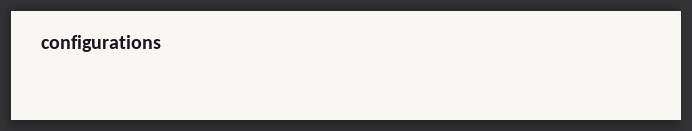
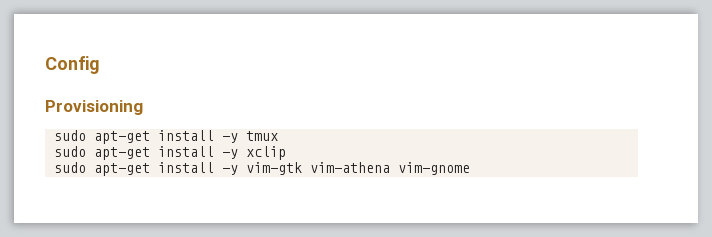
[41,35,161,52] configurations -> [45,56,100,74] [45,100,143,115] [54,130,279,144] [54,146,287,160] [54,162,471,176] Config // Provisioning // sudo apt-get install -y tmux // sudo apt-get install -y xclip // sudo apt-get install -y vim-gtk vim-athena vim-gnome

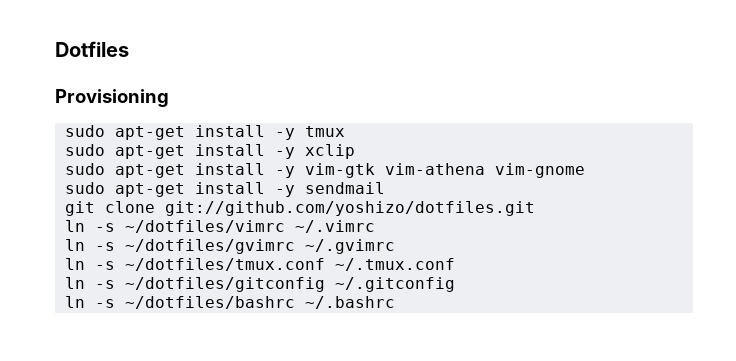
[45,56,100,74] Config -> [55,41,129,57] Dotfiles
(471, 168) none -> [64,182,385,197] [64,201,535,216] [64,220,375,233] [64,239,395,254] [64,258,455,271] [64,277,455,292] [64,296,395,309] // sudo apt-get install -y sendmail // git clone git://github.com/yoshizo/dotfiles.git // ln -s ~/dotfiles/vimrc ~/.vimrc // ln -s ~/dotfiles/gvimrc ~/.gvimrc // ln -s ~/dotfiles/tmux.conf ~/.tmux.conf // ln -s ~/dotfiles/gitconfig ~/.gitconfig // ln -s ~/dotfiles/bashrc ~/.bashrc

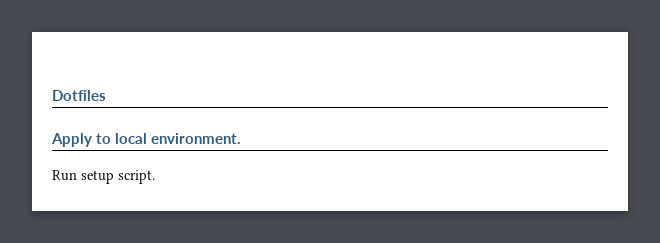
[55,89,169,107] [64,125,345,140] [64,144,355,159] [64,163,585,178] [64,182,385,197] [64,201,535,216] [64,220,375,233] [64,239,395,254] [64,258,455,271] [64,277,455,292] [64,296,395,309] Provisioning // sudo apt-get install -y tmux // sudo apt-get install -y xclip // sudo apt-get install -y vim-gtk vim-athena vim-gnome // sudo apt-get install -y sendmail // git clone git://github.com/yoshizo/dotfiles.git // ln -s ~/dotfiles/vimrc ~/.vimrc // ln -s ~/dotfiles/gvimrc ~/.gvimrc // ln -s ~/dotfiles/tmux.conf ~/.tmux.conf // ln -s ~/dotfiles/gitconfig ~/.gitconfig // ln -s ~/dotfiles/bashrc ~/.bashrc -> [51,133,241,147] [52,170,155,184] Apply to local environment. // Run setup script.

